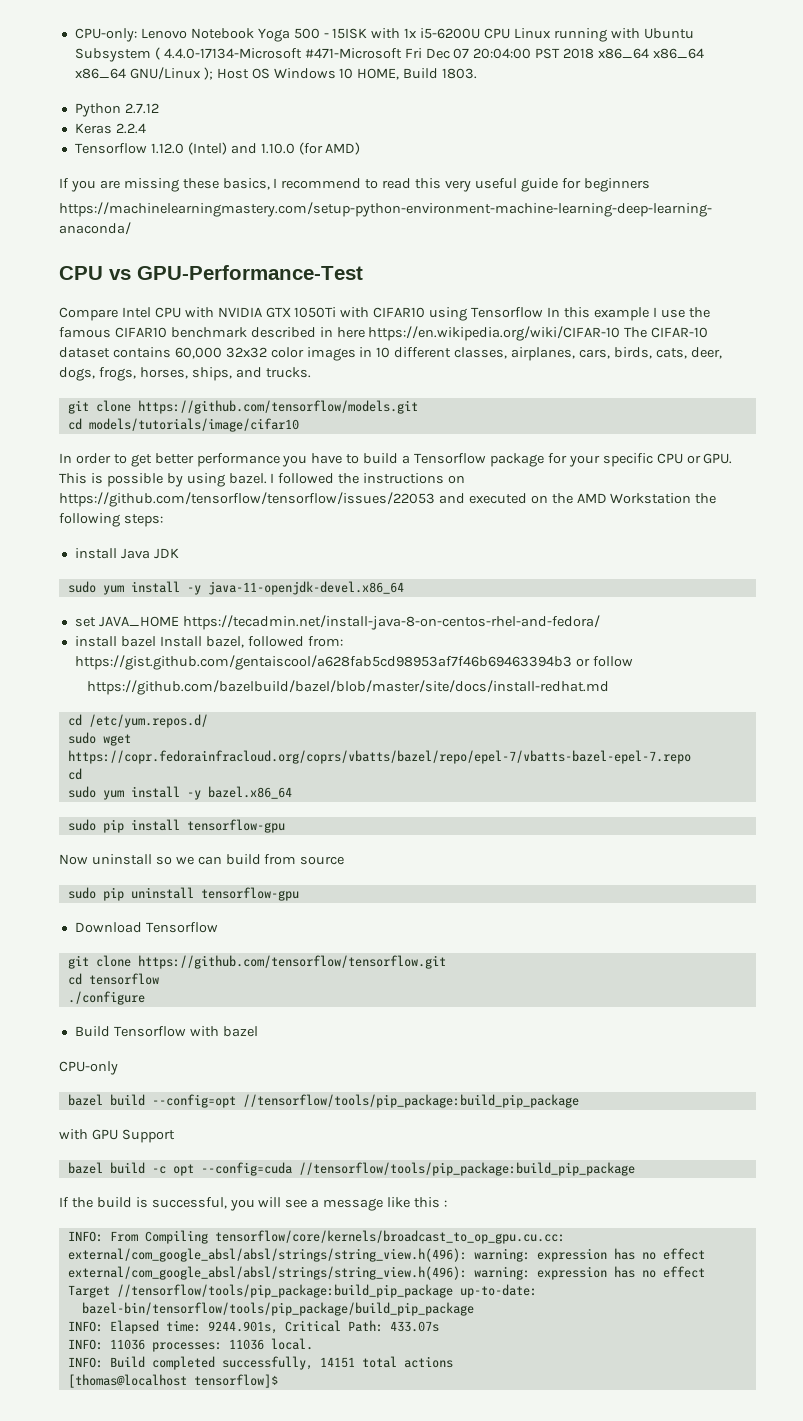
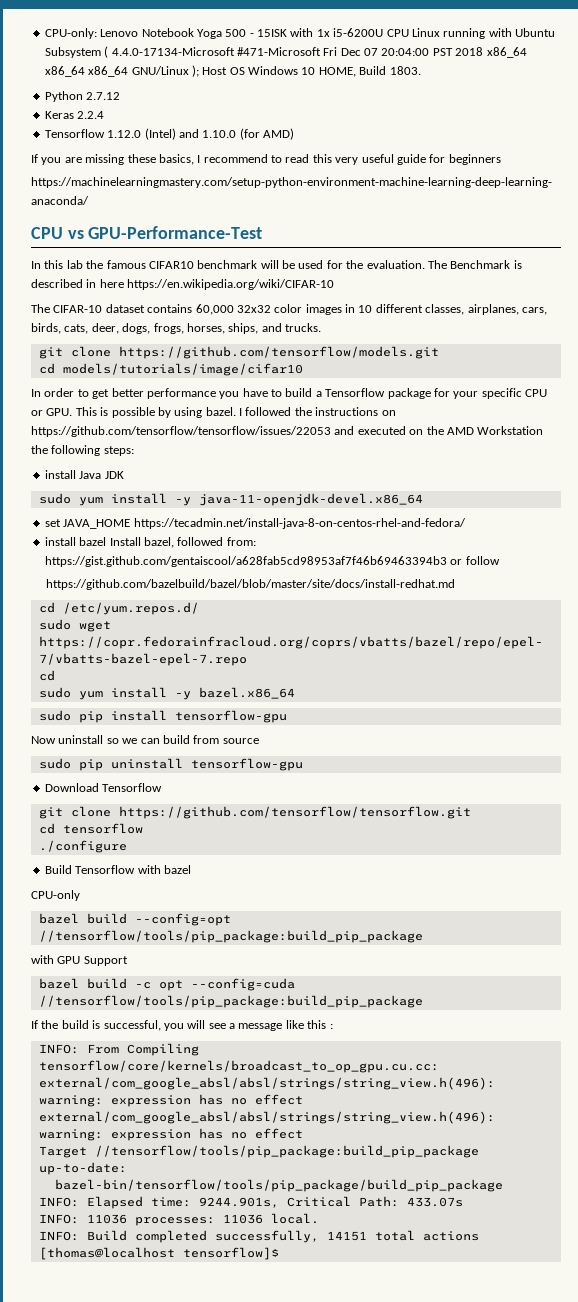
[59,307,710,321] [59,327,247,338] Compare Intel CPU with NVIDIA GTX 1050Ti with CIFAR10 using Tensorflow In this example I use the famous CIFAR10 benchmark -> [31,260,522,269] In this lab the famous CIFAR10 benchmark will be used for the evaluation. The Benchmark is
(621, 333) none -> (335, 284) //

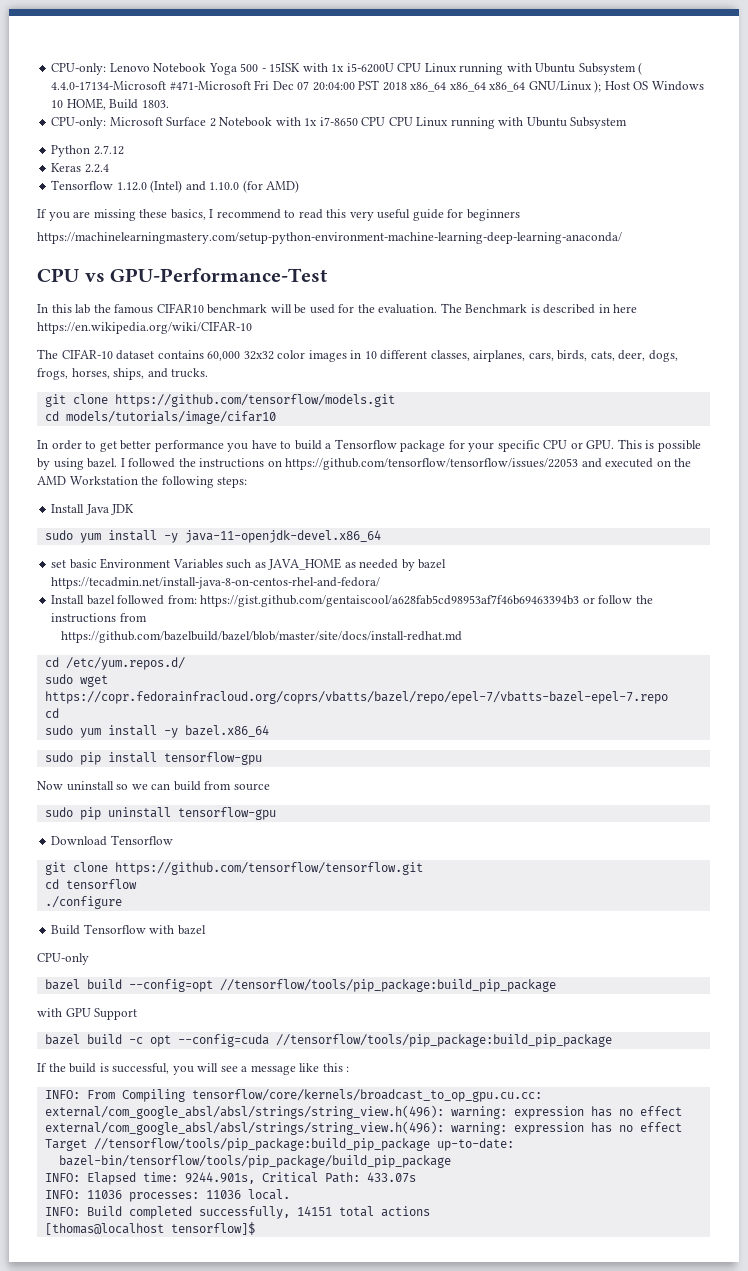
(421, 70) none -> [51,117,628,129] // CPU-only: Microsoft Surface 2 Notebook with 1x i7-8650 CPU CPU Linux running with Ubuntu Subsystem
[44,470,76,479] install -> [51,504,85,513] Install
[63,518,466,529] [44,537,174,548] JAVA_HOME https://tecadmin.net/install-java-8-on-centos-rhel-and-fedora/ // install bazel Install bazel, -> [69,558,447,571] [51,577,381,589] [51,595,115,605] basic Environment Variables such as JAVA_HOME as needed by bazel https://tecadmin.net/install-java-8-on-centos-rhel-and-fedora/ // Install bazel
(500, 560) none -> [635,595,653,604] [51,613,147,623] the instructions from

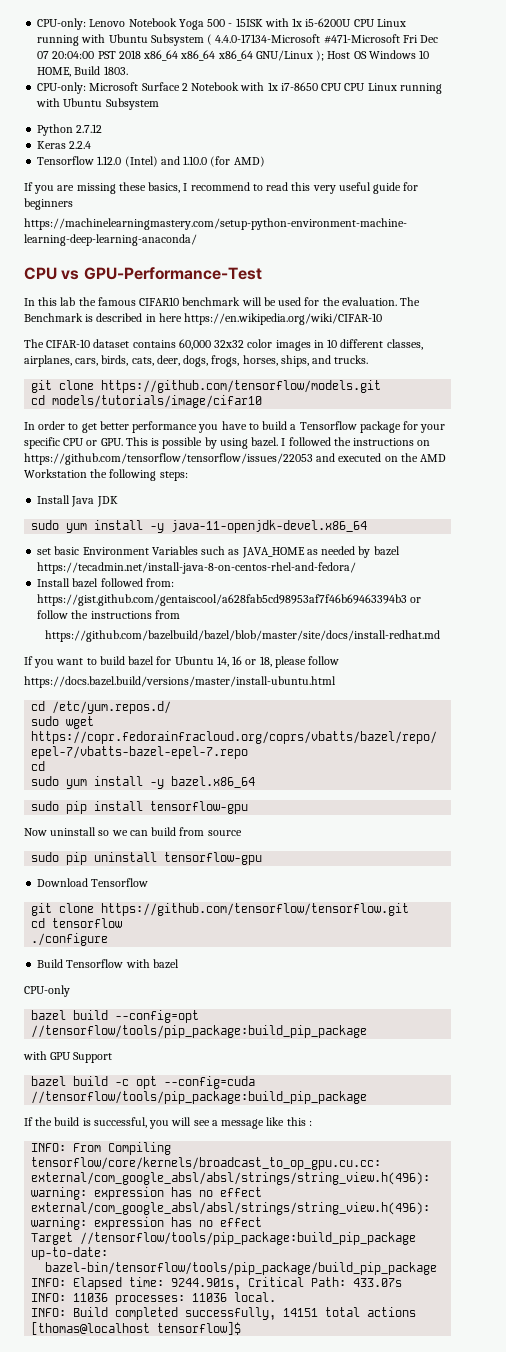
(462, 637) none -> [24,656,340,668] [24,676,336,688] // If you want to build bazel for Ubuntu 14, 16 or 18, please follow // https://docs.bazel.build/versions/master/install-ubuntu.html

